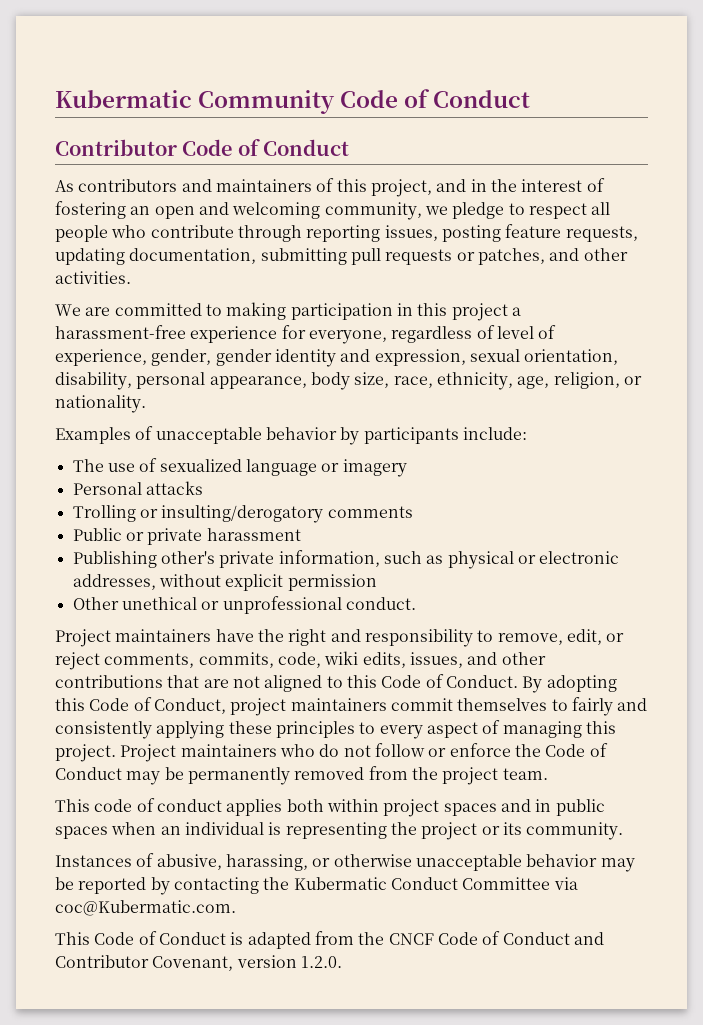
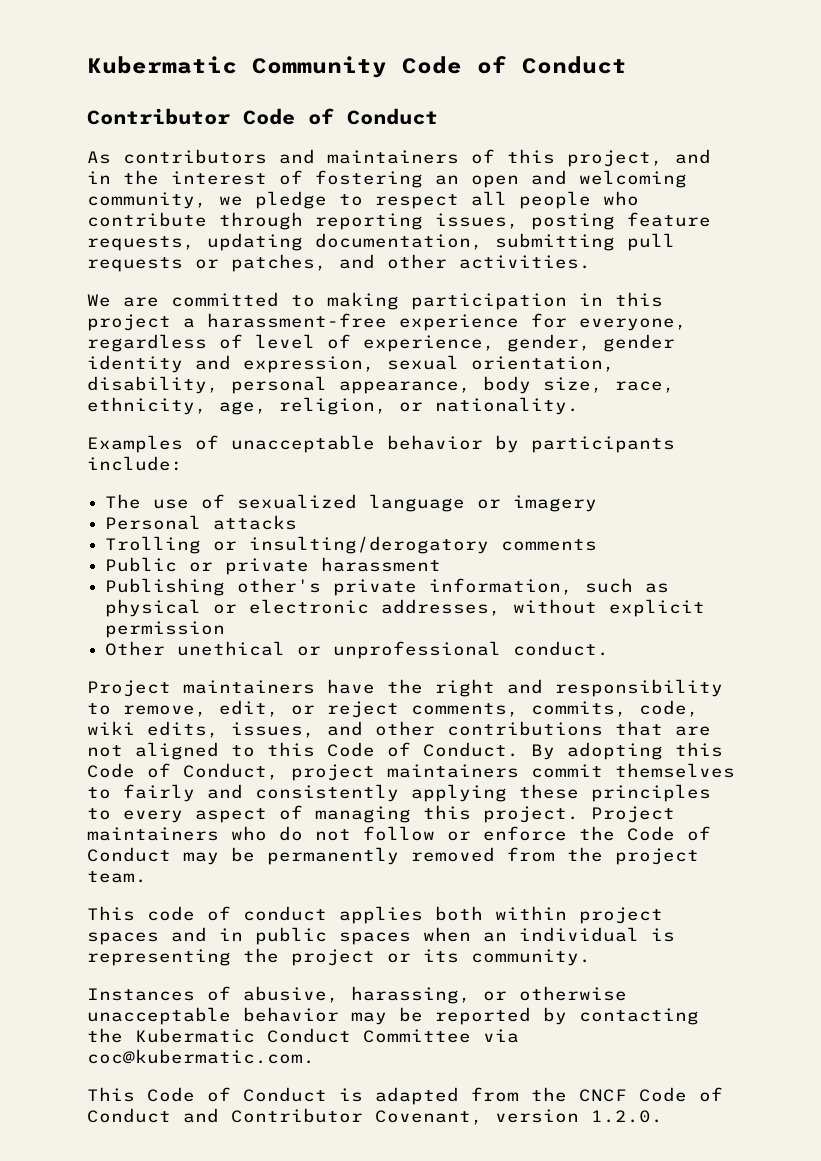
[55,900,236,916] coc@Kubermatic.com. -> [87,1049,315,1064] coc@kubermatic.com.

